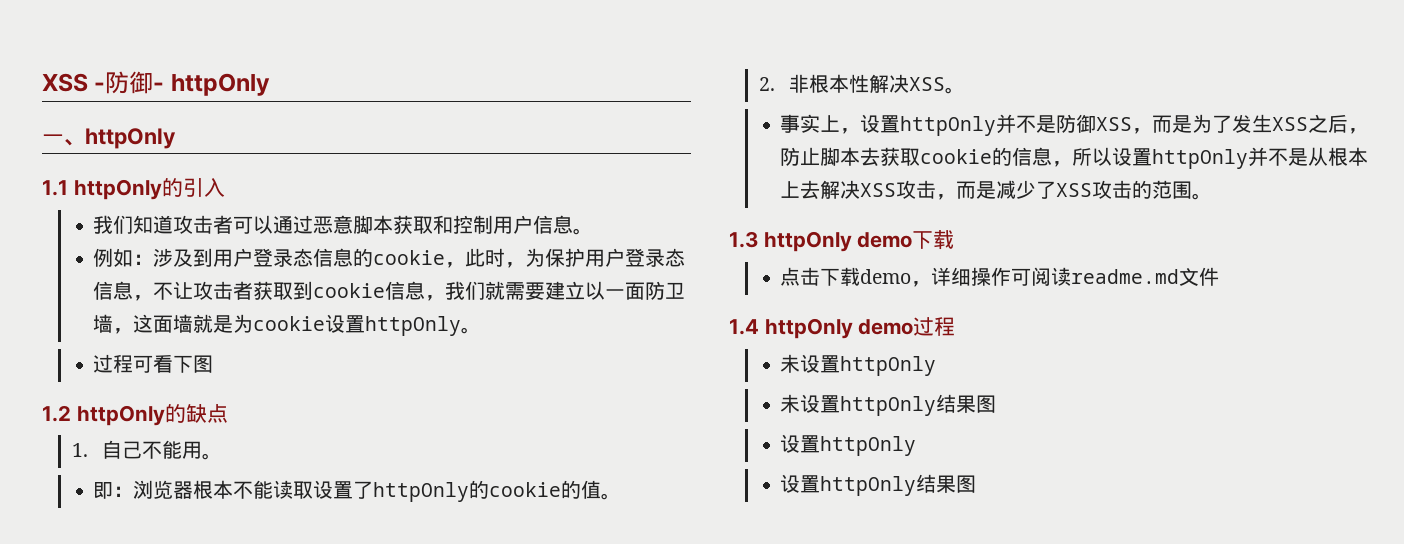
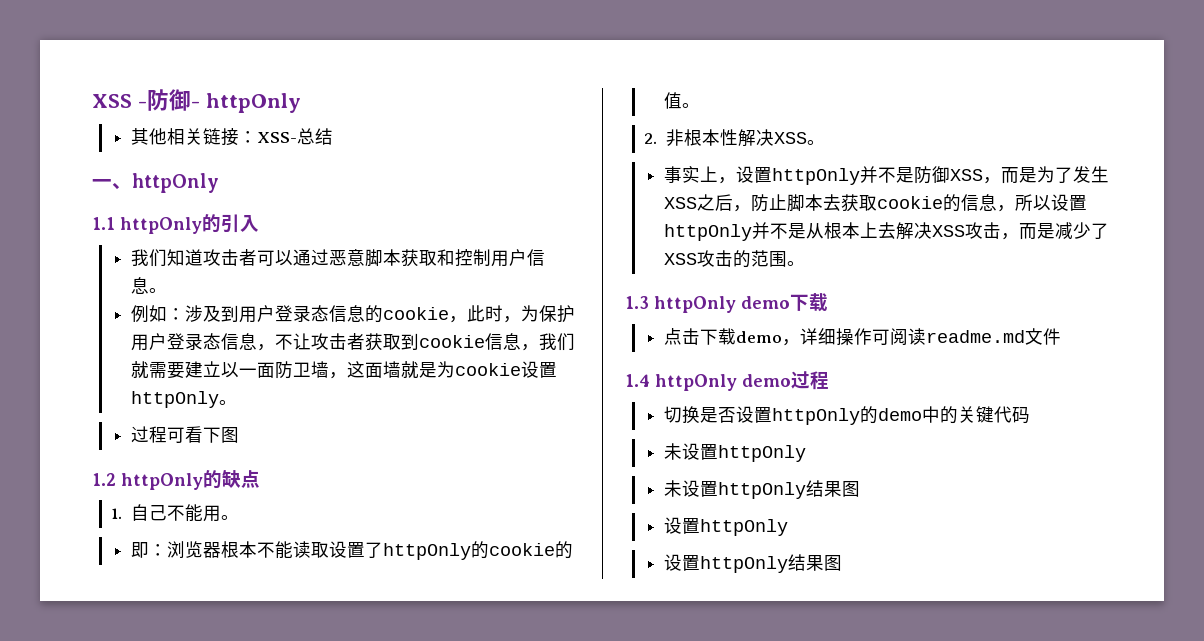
(270, 84) none -> [130,128,333,146] // 其他相关链接：XSS-总结
(956, 326) none -> [663,406,1030,425] // 切换是否设置httpOnly的demo中的关键代码

